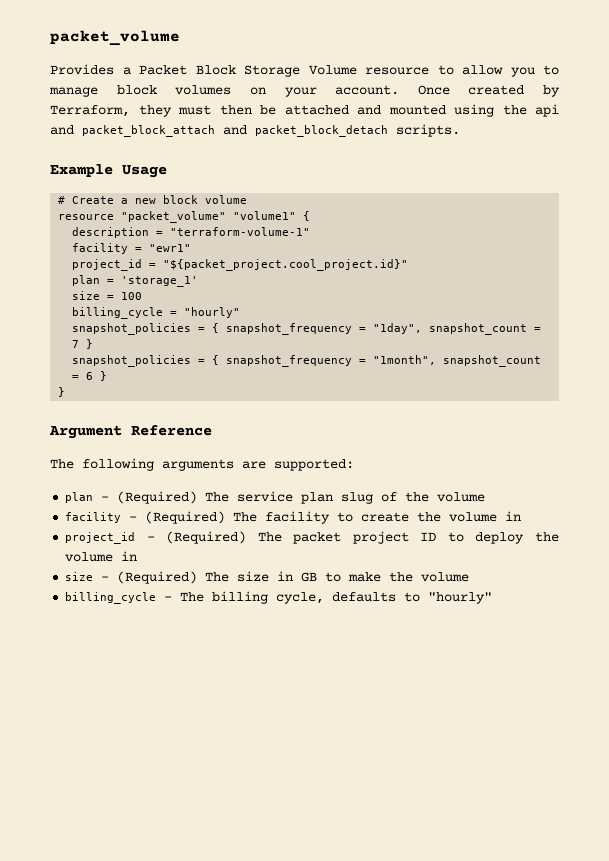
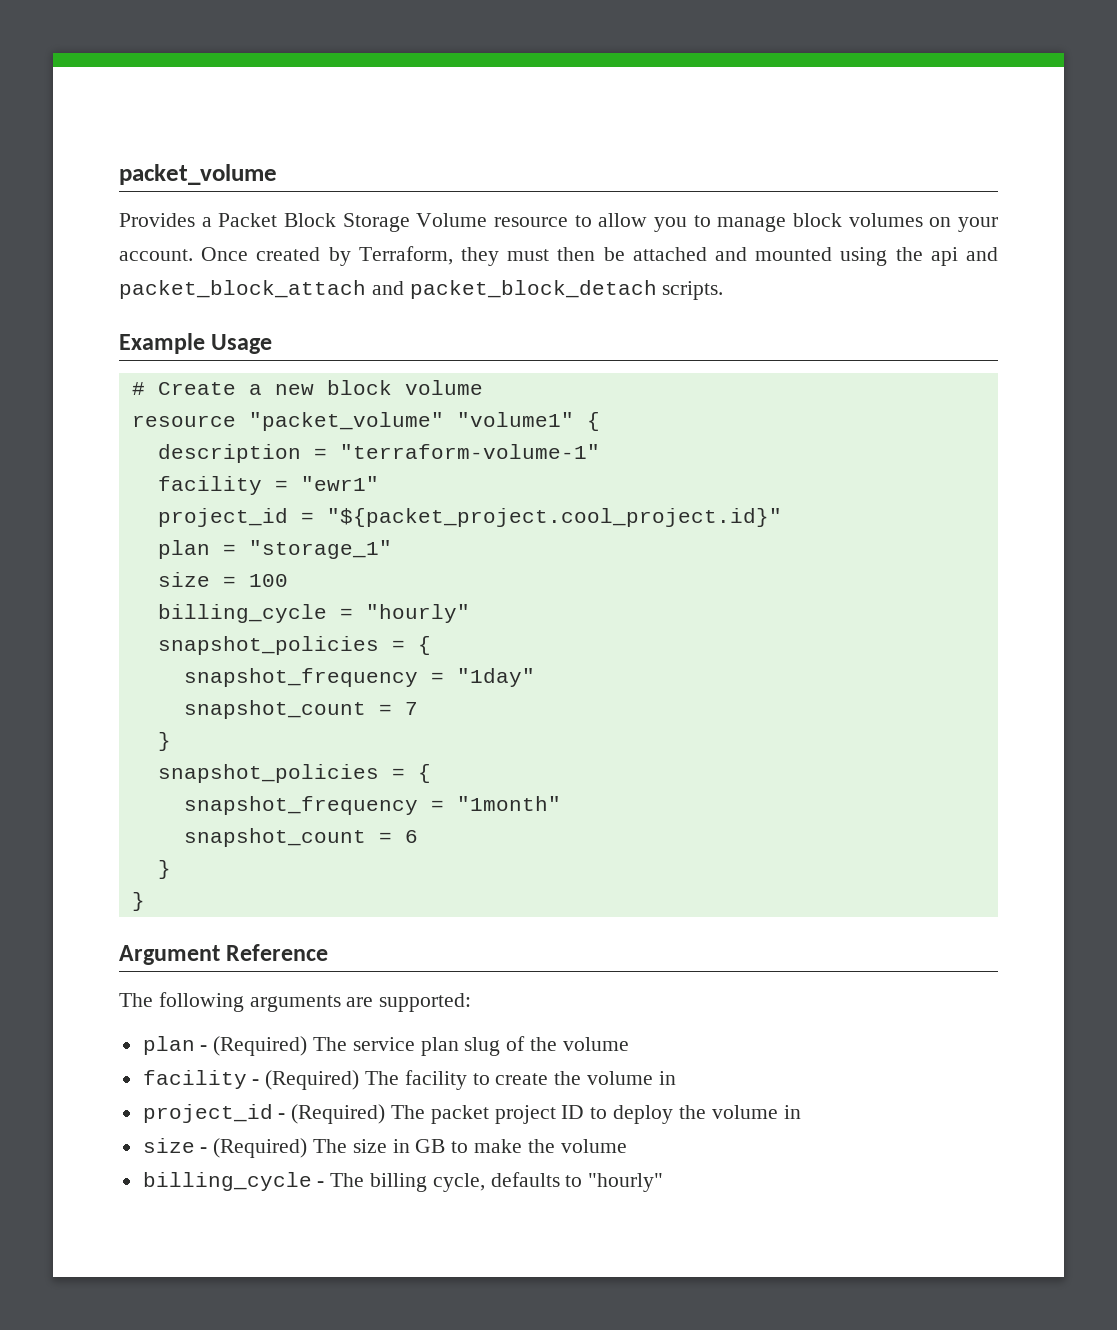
[121,276,199,287] 'storage_1' -> [248,540,392,559] "storage_1"
[226,323,423,335] snapshot_frequency = "1day", -> [183,668,535,687] // snapshot_frequency = "1day" //
(80, 344) none -> (418, 708) //
[226,355,437,367] snapshot_frequency = "1month", -> [183,796,561,815] // snapshot_frequency = "1month" //
(94, 376) none -> (418, 836) //

